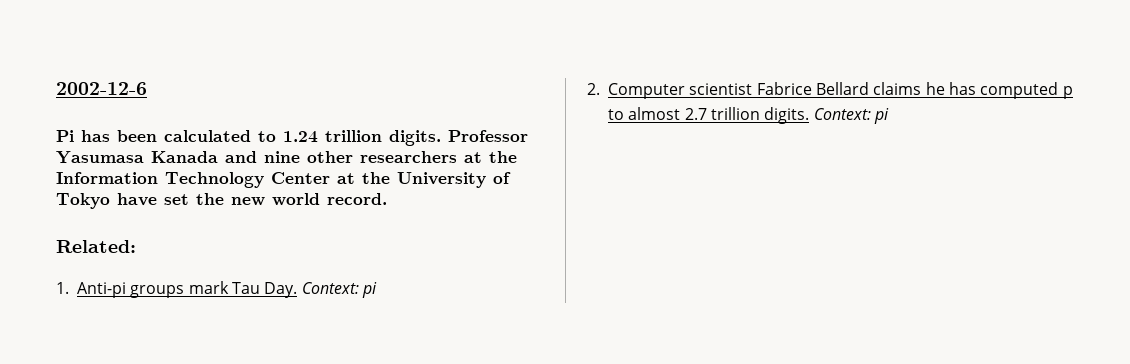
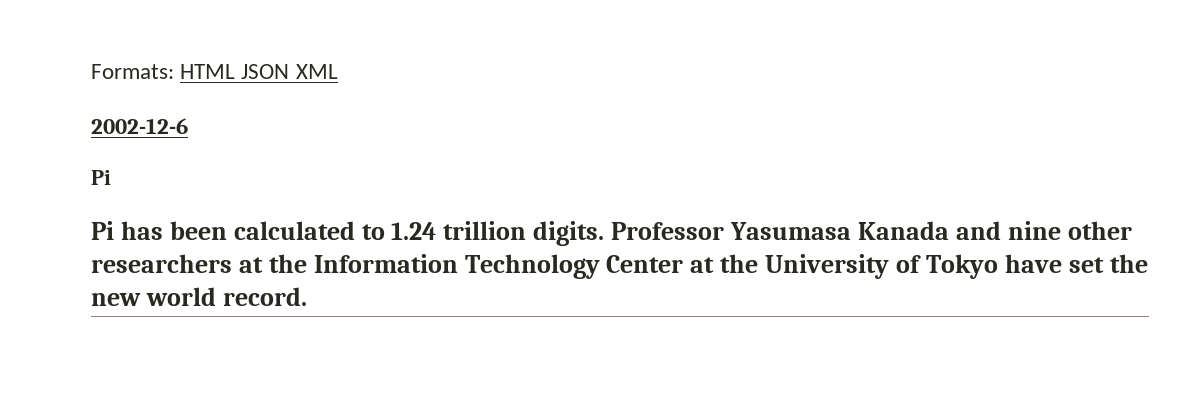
(56, 88) none -> [91,64,338,79] Formats: HTML JSON XML //
(74, 136) none -> [91,221,114,240] // Pi
[56,240,136,253] [56,281,377,298] [587,82,1073,99] [608,107,889,124] // Related: // 1. Anti-pi groups mark Tau Day. Context: pi // 2. Computer scientist Fabrice Bellard claims he has computed p to almost 2.7 trillion digits. Context: pi -> (307, 296) none

